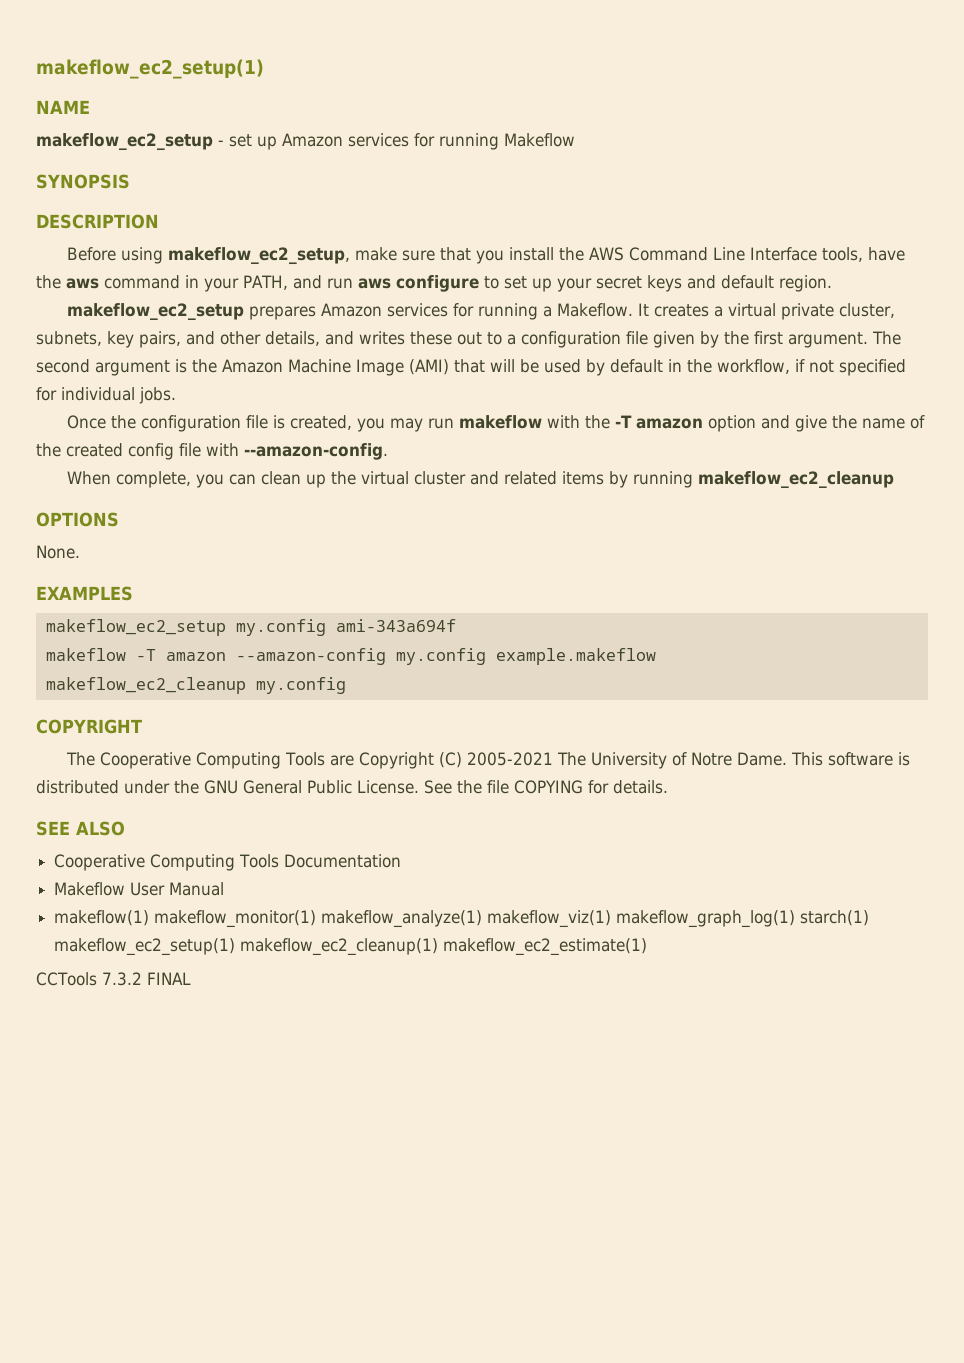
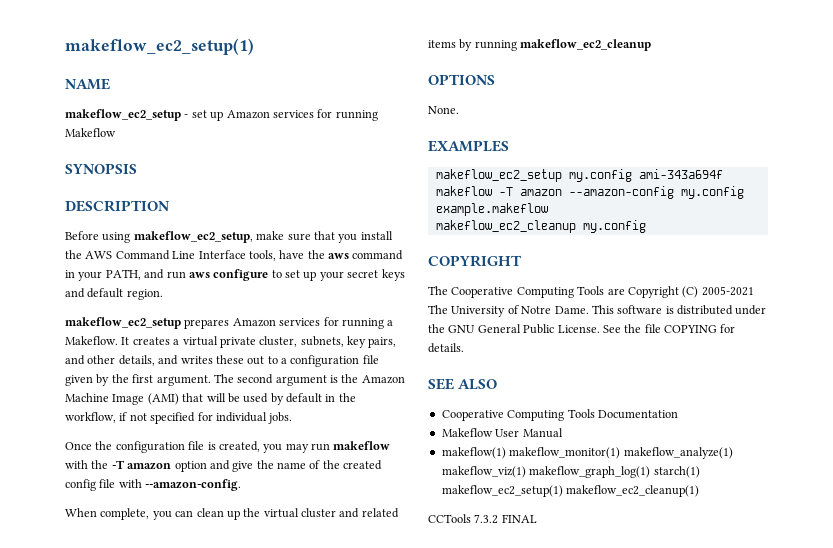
[443,938,648,956] makeflow_ec2_estimate(1) -> (700, 491) none

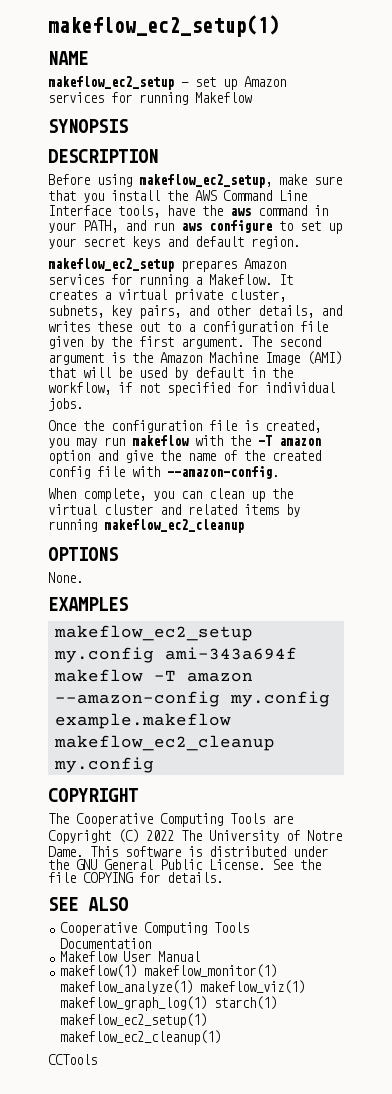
[701,286,754,296] 2005-2021 -> [146,830,174,841] 2022
[474,514,537,524] 7.3.2 FINAL -> (97, 1059) none

